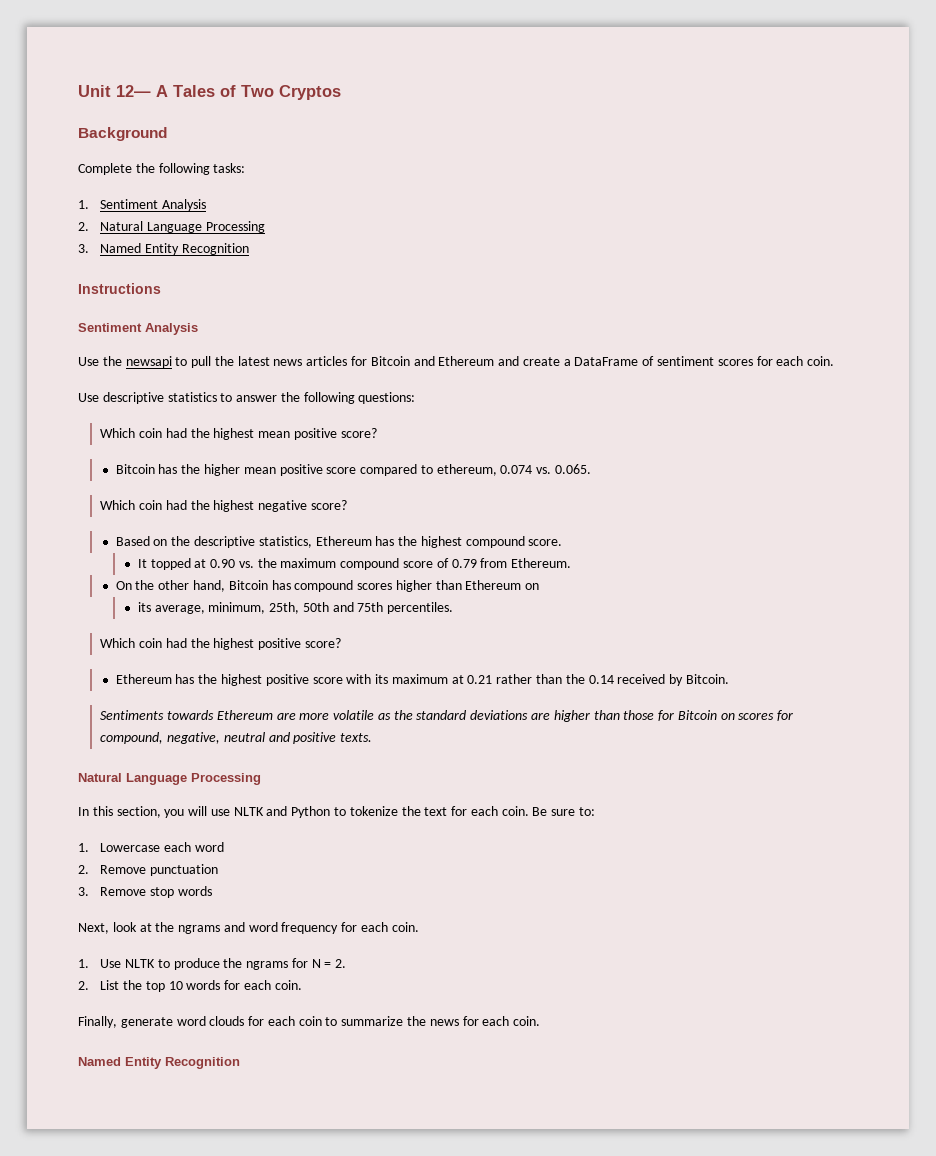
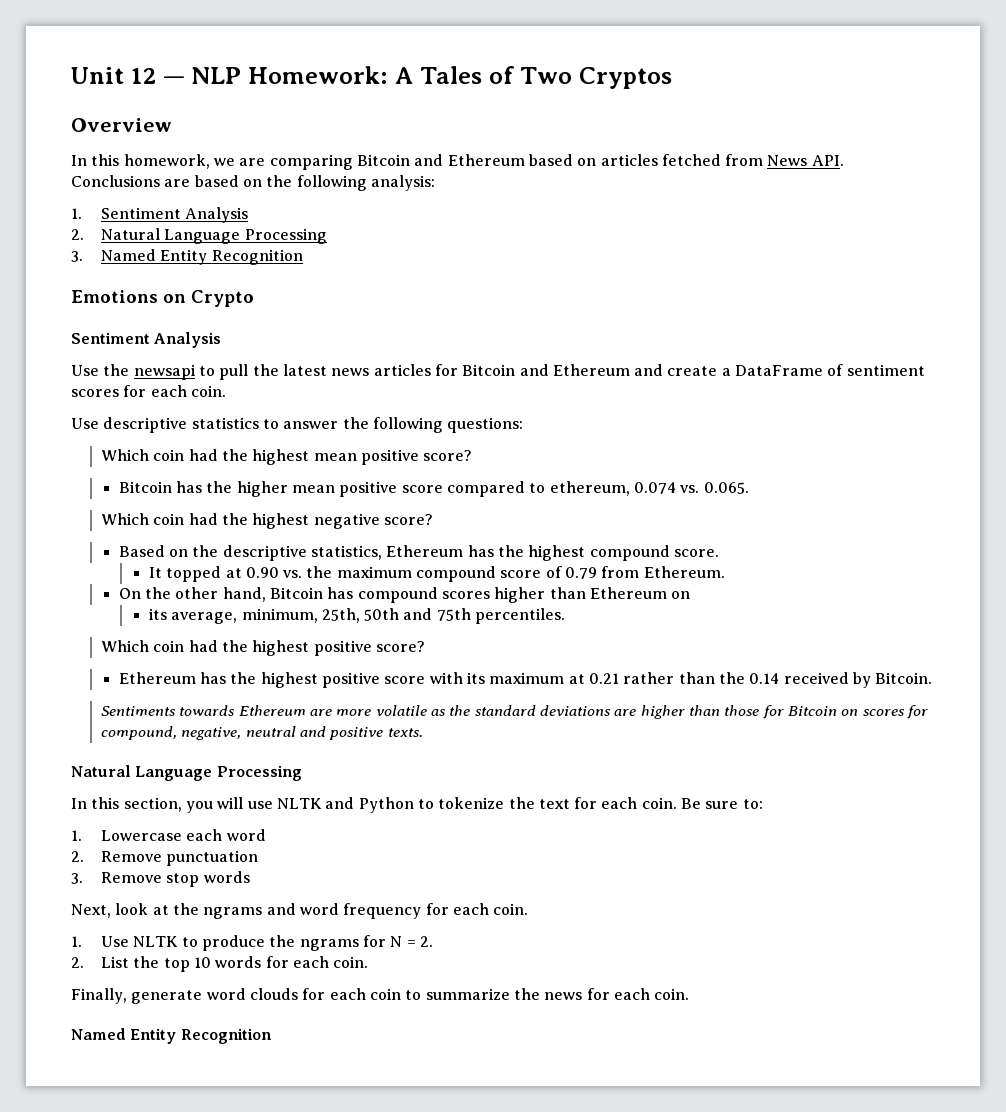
[116,85,151,97] 12— -> [130,66,388,84] 12 — NLP Homework:
[78,127,167,141] [78,163,246,175] Background // Complete the following tasks: -> [71,118,172,132] [71,154,844,170] [71,175,435,191] Overview // In this homework, we are comparing Bitcoin and Ethereum based on articles fetched from News API. Conclusions are based on the following analysis:
[78,283,161,294] Instructions -> [71,290,254,307] Emotions on Crypto

